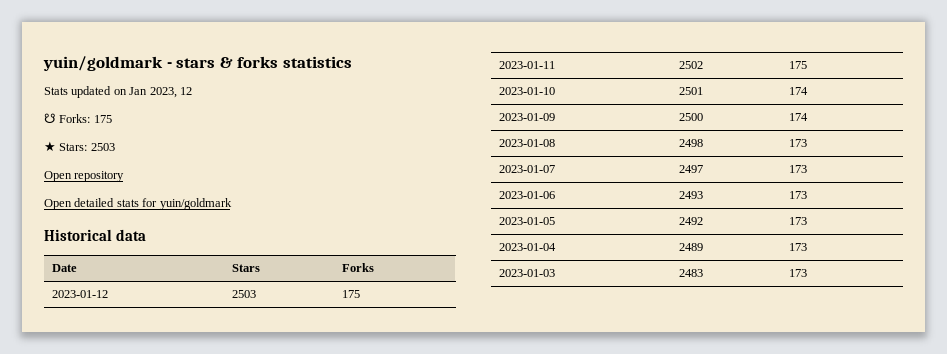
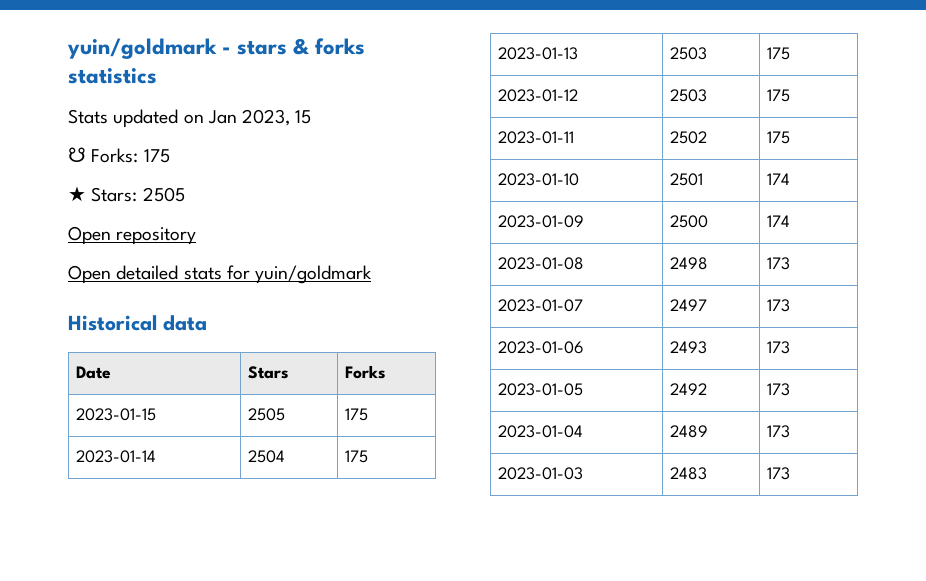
[179,87,192,95] 12 -> [295,110,312,124] 15
[90,143,115,151] 2503 -> [142,187,185,202] 2505
(374, 267) none -> [76,408,157,421] [248,408,286,421] [345,408,369,421] [76,450,157,463] [248,450,286,463] [345,450,369,463] [498,47,579,60] [670,47,708,60] [767,47,791,60] // 2023-01-15 | 2505 | 175 // 2023-01-14 | 2504 | 175 // 2023-01-13 | 2503 | 175

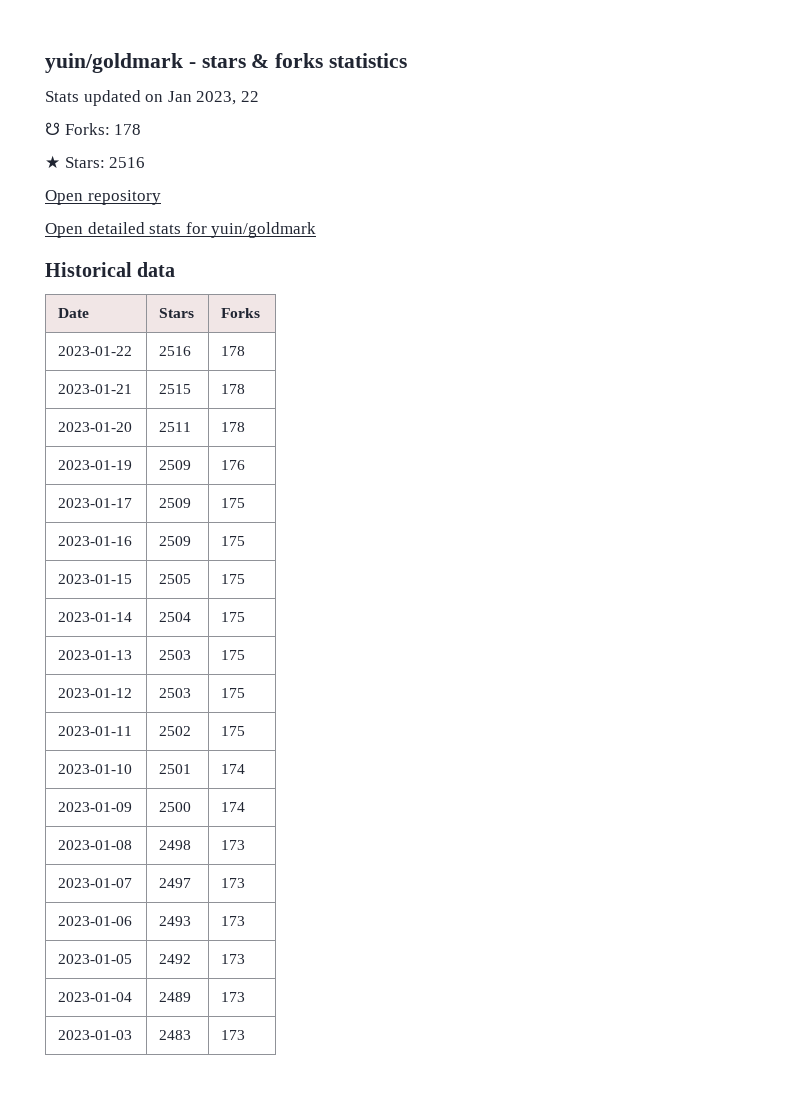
[295,110,312,124] 15 -> [240,91,259,102] 22
[143,149,170,163] 175 -> [114,124,142,135] 178
[142,187,185,202] 2505 -> [109,157,146,168] 2516
(387, 372) none -> [58,346,133,356] [159,346,192,356] [221,346,246,356] [58,384,133,394] [159,384,192,394] [221,384,246,394] [58,422,133,432] [159,422,192,432] [221,422,246,432] [58,460,133,470] [159,460,192,470] [221,460,246,470] [58,498,133,508] [159,498,192,508] [221,498,246,508] [58,536,133,546] [159,536,192,546] [221,536,246,546] // 2023-01-22 | 2516 | 178 // 2023-01-21 | 2515 | 178 // 2023-01-20 | 2511 | 178 // 2023-01-19 | 2509 | 176 // 2023-01-17 | 2509 | 175 // 2023-01-16 | 2509 | 175

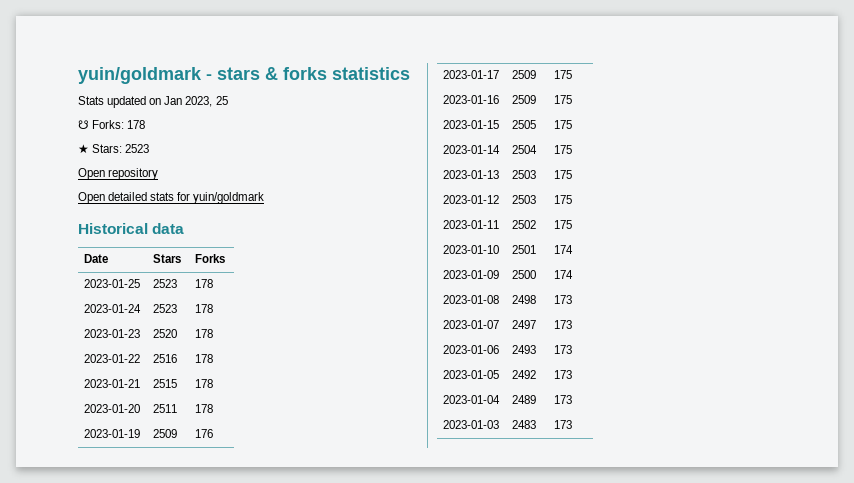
[240,91,259,102] 22 -> [215,96,228,105] 25
[109,157,146,168] 2516 -> [125,144,150,153] 2523
(261, 313) none -> [84,279,141,288] [153,279,178,288] [195,279,214,288] [84,304,142,313] [153,304,178,313] [195,304,214,313] [84,329,141,338] [153,329,178,338] [195,329,214,338] // 2023-01-25 | 2523 | 178 // 2023-01-24 | 2523 | 178 // 2023-01-23 | 2520 | 178

